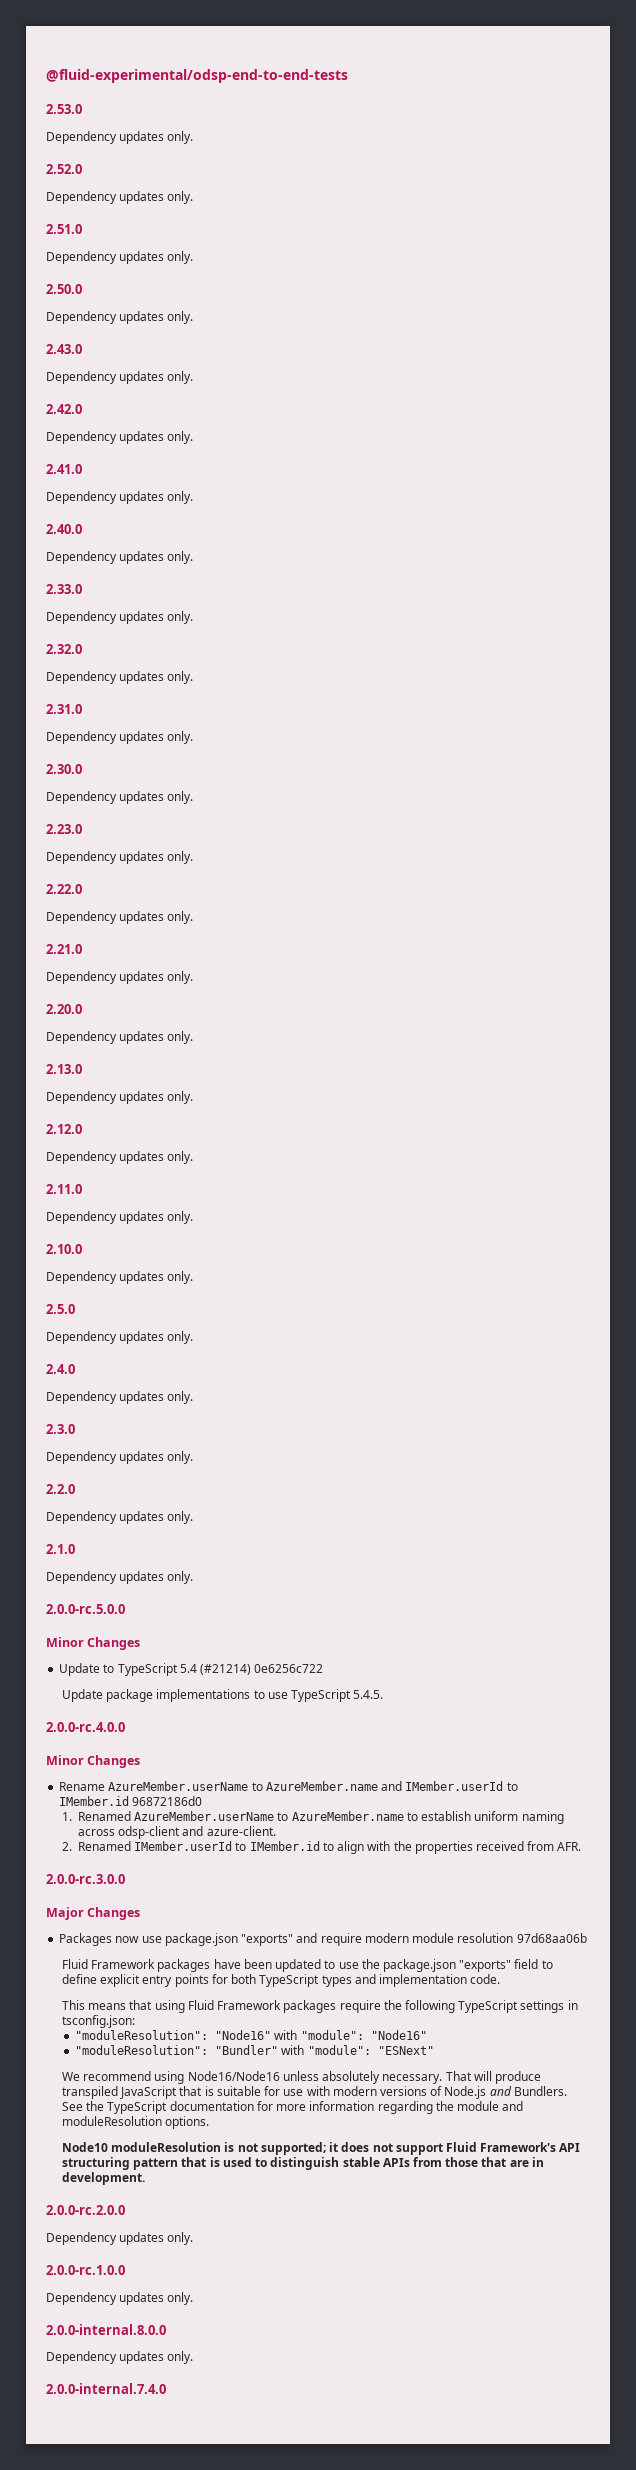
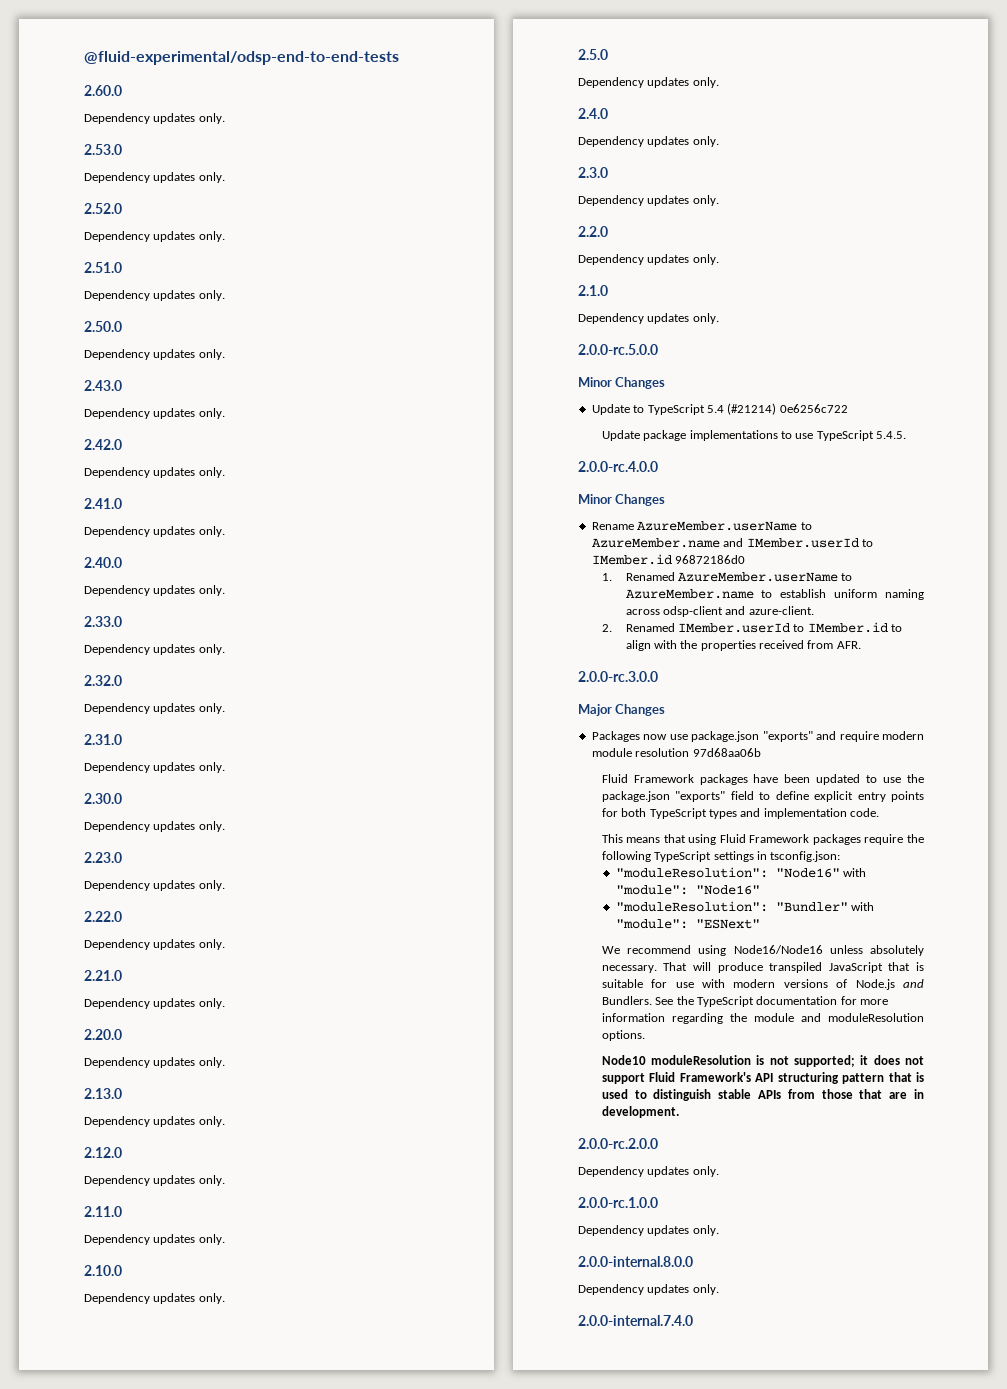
(348, 76) none -> [84,85,122,96] [84,113,225,124] // 2.60.0 // Dependency updates only.

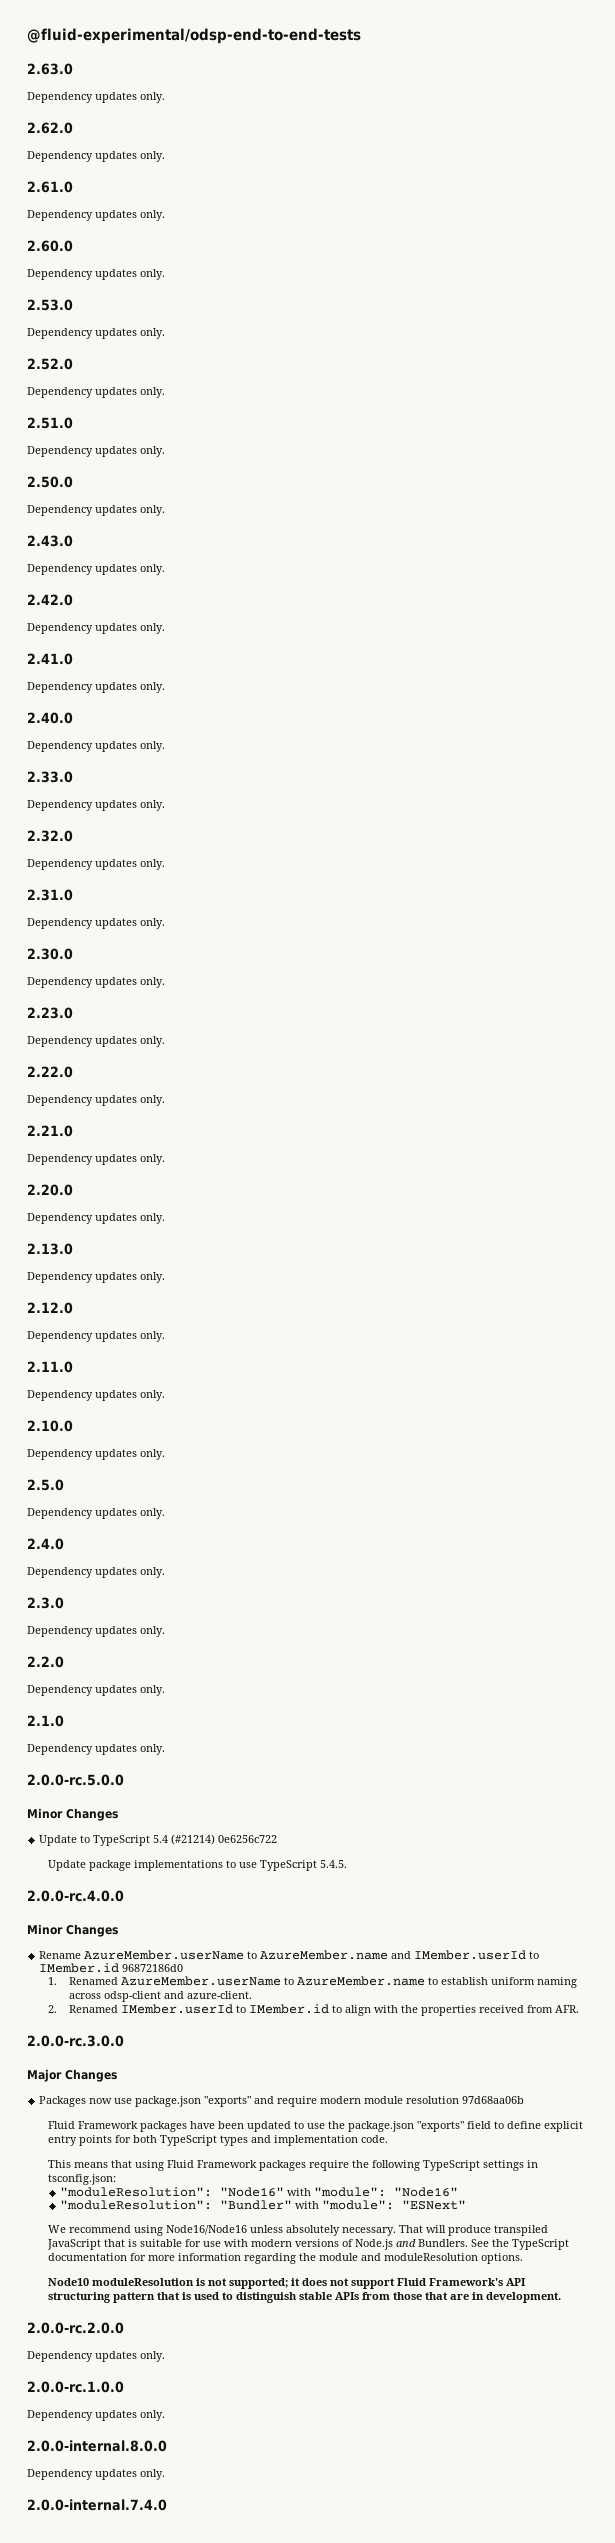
(399, 58) none -> [27,63,73,75] [27,92,165,103] [27,122,73,134] [27,151,165,162] [27,181,73,193] [27,210,165,221] // 2.63.0 // Dependency updates only. // 2.62.0 // Dependency updates only. // 2.61.0 // Dependency updates only.

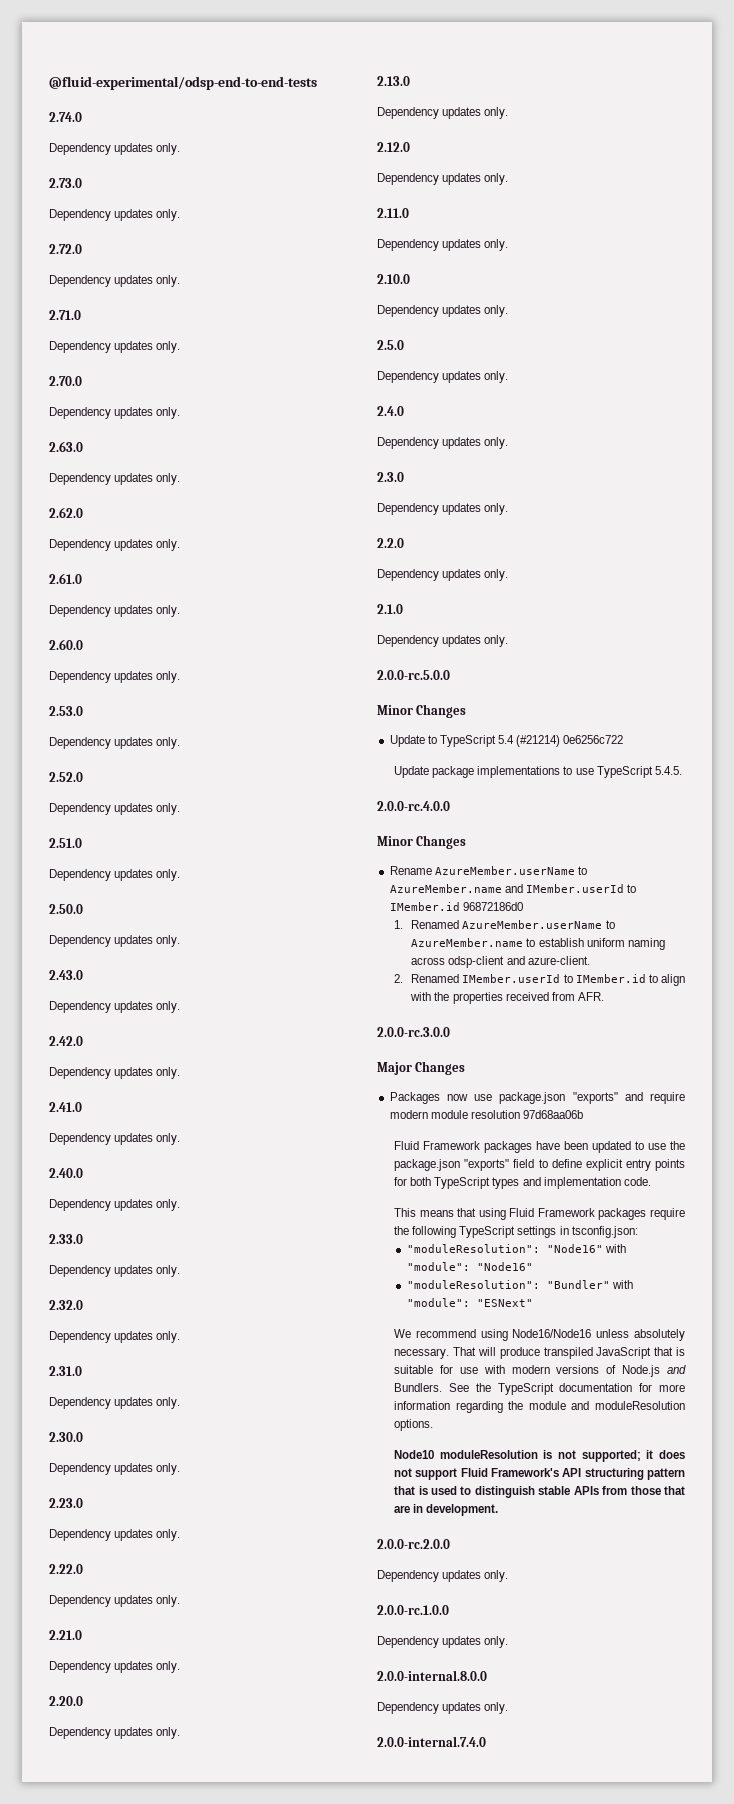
(361, 36) none -> [49,112,82,122] [49,143,181,155] [49,178,82,188] [49,209,181,221] [49,244,82,254] [49,275,181,287] [49,310,81,320] [49,341,181,353] [49,376,82,386] [49,407,181,419] // 2.74.0 // Dependency updates only. // 2.73.0 // Dependency updates only. // 2.72.0 // Dependency updates only. // 2.71.0 // Dependency updates only. // 2.70.0 // Dependency updates only.

